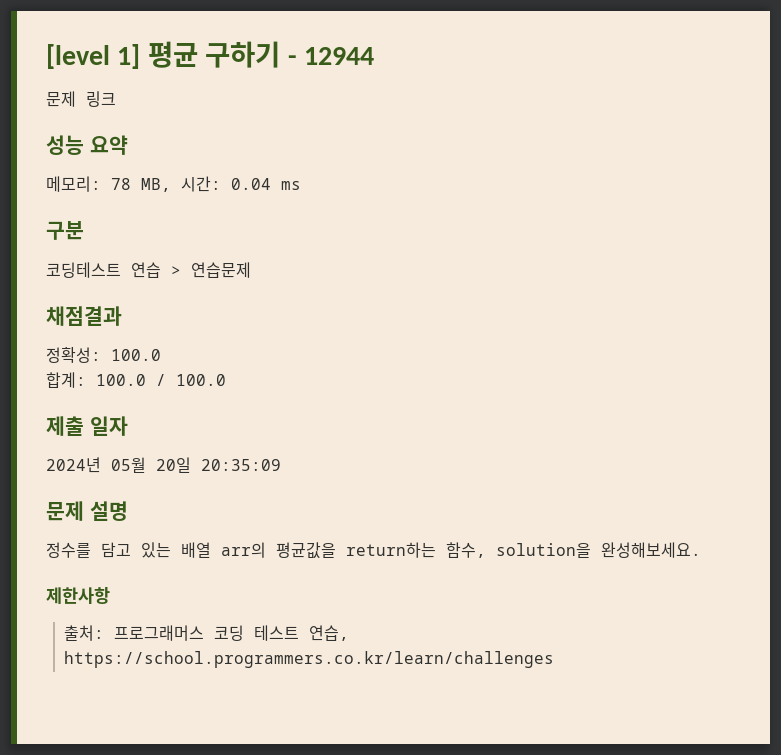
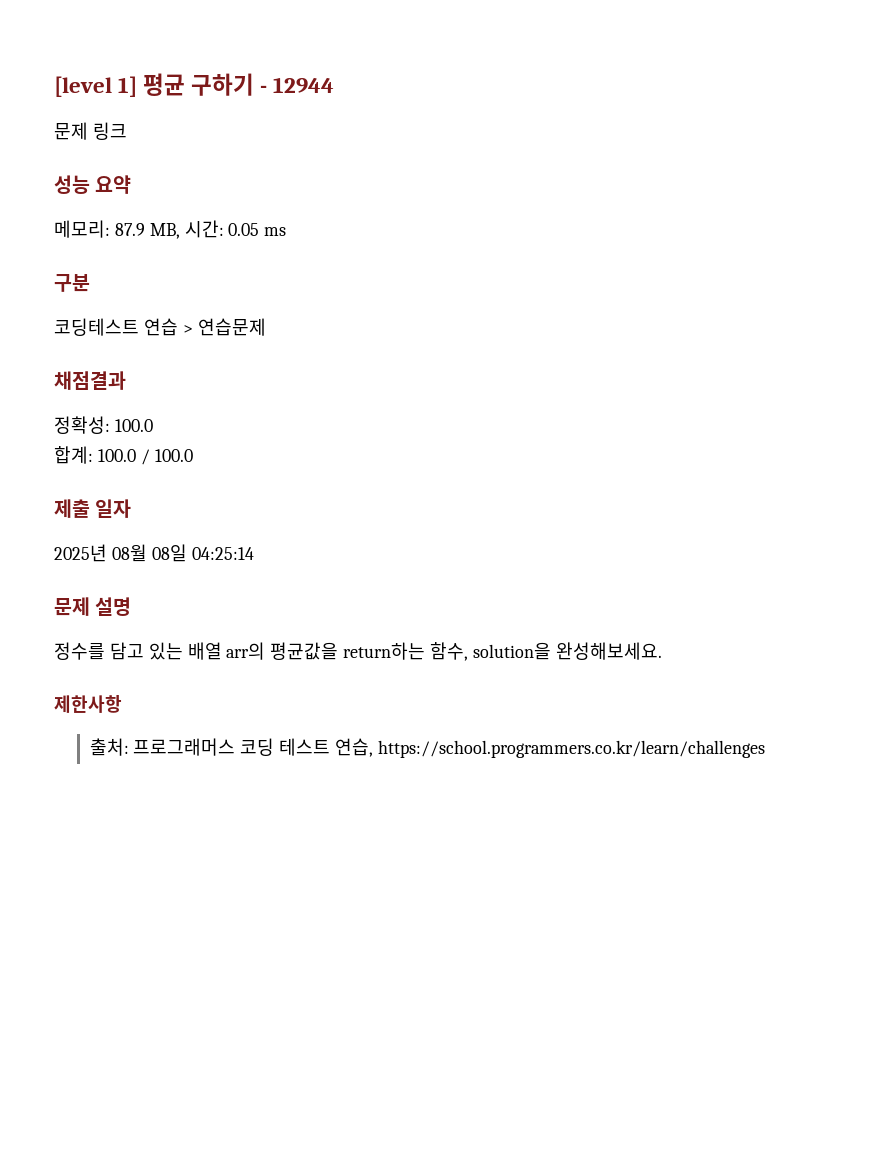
[111,178,131,190] 78 -> [114,223,145,236] 87.9
[231,178,271,190] 0.04 -> [228,223,260,236] 0.05
[46,457,281,473] 2024년 05월 20일 20:35:09 -> [54,544,254,562] 2025년 08월 08일 04:25:14

